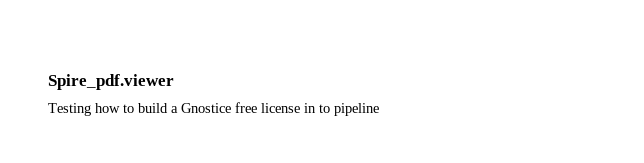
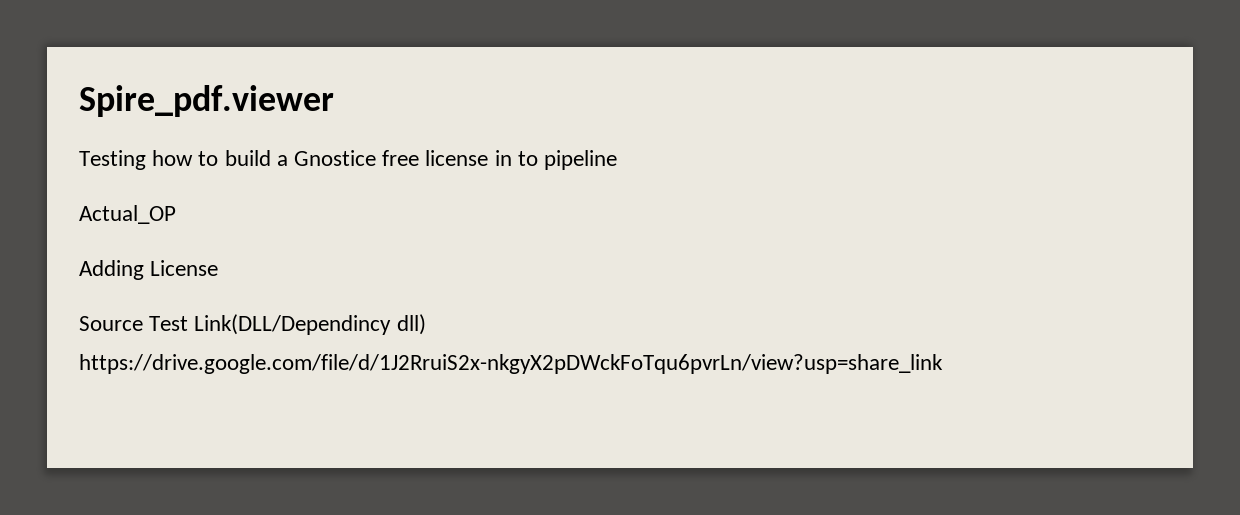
(379, 109) none -> [79,205,176,224] [79,260,219,280] [79,314,426,335] [79,354,943,374] // Actual_OP // Adding License // Source Test Link(DLL/Dependincy dll) https://drive.google.com/file/d/1J2RruiS2x-nkgyX2pDWckFoTqu6pvrLn/view?usp=share_link

